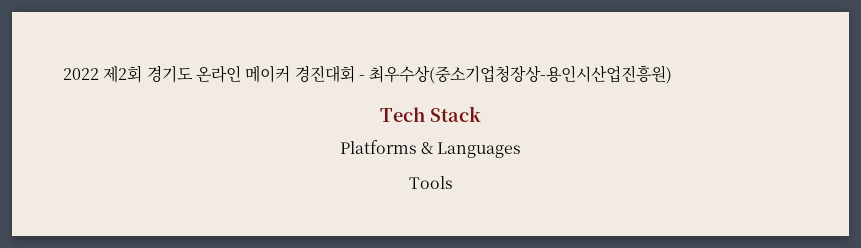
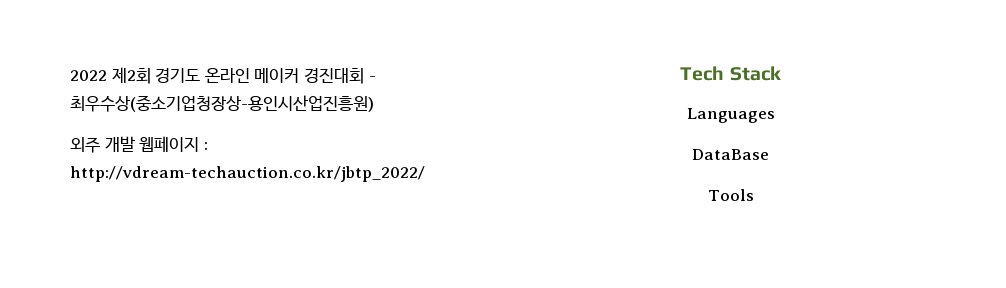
(673, 74) none -> [70,136,208,153] [70,166,425,182] // 외주 개발 웹페이지 : http://vdream-techauction.co.kr/jbtp_2022/
[339,140,433,154] Platforms & -> (781, 73) none
(522, 150) none -> [692,149,769,160] // DataBase

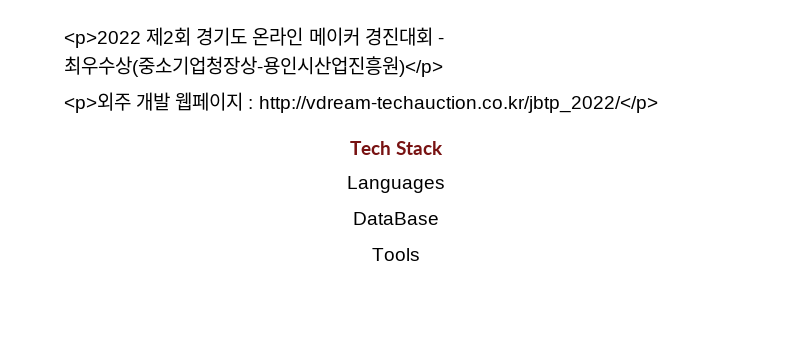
[70,70,107,81] 2022 -> [64,31,141,48] <p>2022
[70,95,374,112] [70,137,100,153] 최우수상(중소기업청장상-용인시산업진흥원) // 외주 -> [64,56,443,77] [64,92,131,113] 최우수상(중소기업청장상-용인시산업진흥원)</p> // <p>외주
[70,166,425,182] http://vdream-techauction.co.kr/jbtp_2022/ -> [258,96,658,113] http://vdream-techauction.co.kr/jbtp_2022/</p>

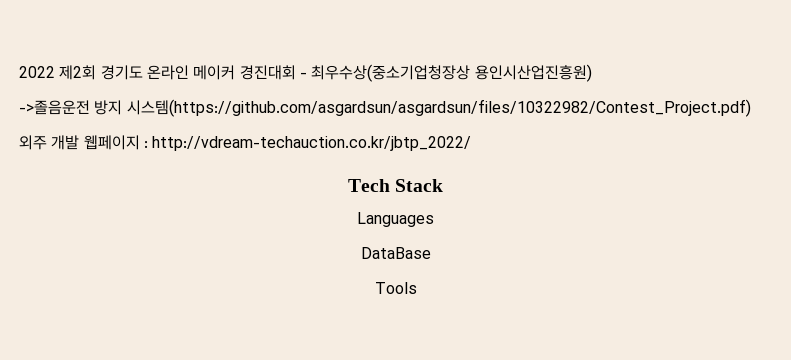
[64,31,141,48] <p>2022 -> [19,66,55,78] 2022
[64,56,443,77] [64,92,131,113] 최우수상(중소기업청장상-용인시산업진흥원)</p> // <p>외주 -> [311,64,592,82] [19,99,751,117] [19,135,47,150] 최우수상(중소기업청장상 용인시산업진흥원) // ->졸음운전 방지 시스템(https://github.com/asgardsun/asgardsun/files/10322982/Contest_Project.pdf) // 외주
[258,96,658,113] http://vdream-techauction.co.kr/jbtp_2022/</p> -> [152,136,472,151] http://vdream-techauction.co.kr/jbtp_2022/

